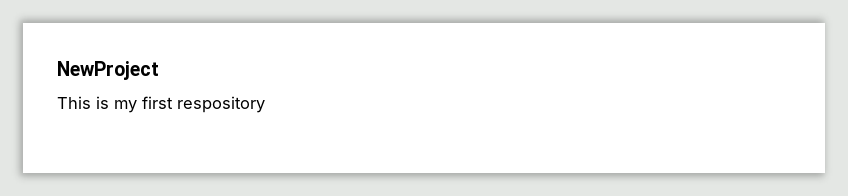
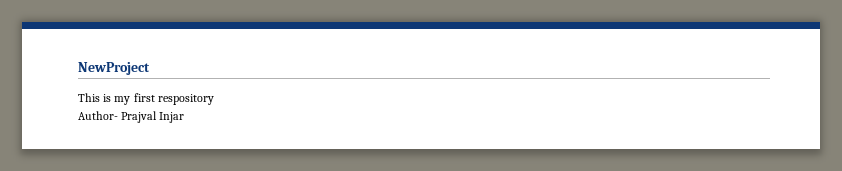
(265, 104) none -> [78,111,185,123] // Author- Prajval Injar

